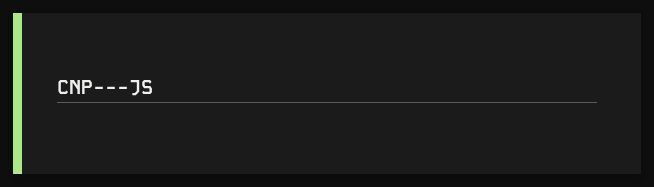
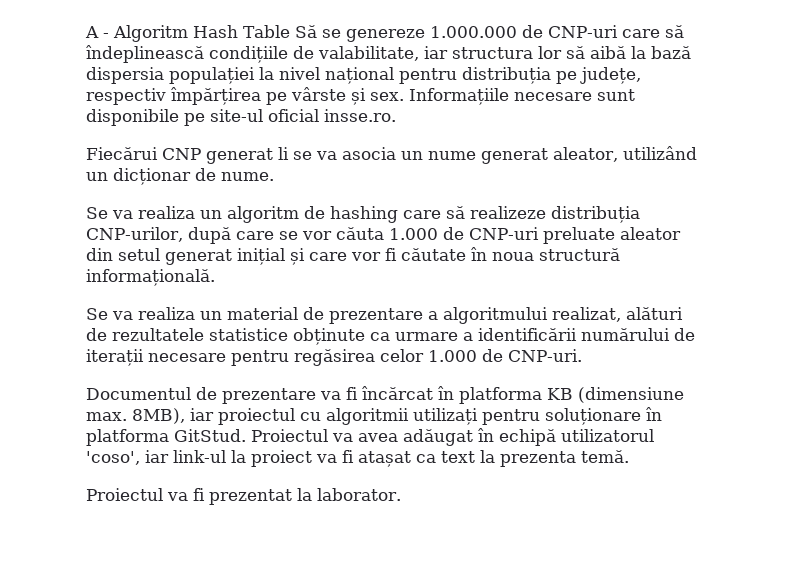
[57,80,153,96] CNP---JS -> [85,25,684,42] [86,45,691,63] [86,67,641,84] [86,87,635,105] [86,109,396,126] [86,146,697,164] [86,168,274,185] [86,206,640,223] [86,227,681,244] [86,247,620,265] [86,269,215,286] [86,307,683,324] [86,328,695,345] [86,349,582,366] [86,386,684,404] [86,407,662,425] [86,428,654,446] [86,450,629,467] [86,488,401,505] A - Algoritm Hash Table Să se genereze 1.000.000 de CNP-uri care să îndeplinească condițiile de valabilitate, iar structura lor să aibă la bază dispersia populației la nivel național pentru distribuția pe județe, respectiv împărțirea pe vârste și sex. Informațiile necesare sunt disponibile pe site-ul oficial insse.ro. // Fiecărui CNP generat li se va asocia un nume generat aleator, utilizând un dicționar de nume. // Se va realiza un algoritm de hashing care să realizeze distribuția CNP-urilor, după care se vor căuta 1.000 de CNP-uri preluate aleator din setul generat inițial și care vor fi căutate în noua structură informațională. // Se va realiza un material de prezentare a algoritmului realizat, alături de rezultatele statistice obținute ca urmare a identificării numărului de iterații necesare pentru regăsirea celor 1.000 de CNP-uri. // Documentul de prezentare va fi încărcat în platforma KB (dimensiune max. 8MB), iar proiectul cu algoritmii utilizați pentru soluționare în platforma GitStud. Proiectul va avea adăugat în echipă utilizatorul 'coso', iar link-ul la proiect va fi atașat ca text la prezenta temă. // Proiectul va fi prezentat la laborator.

